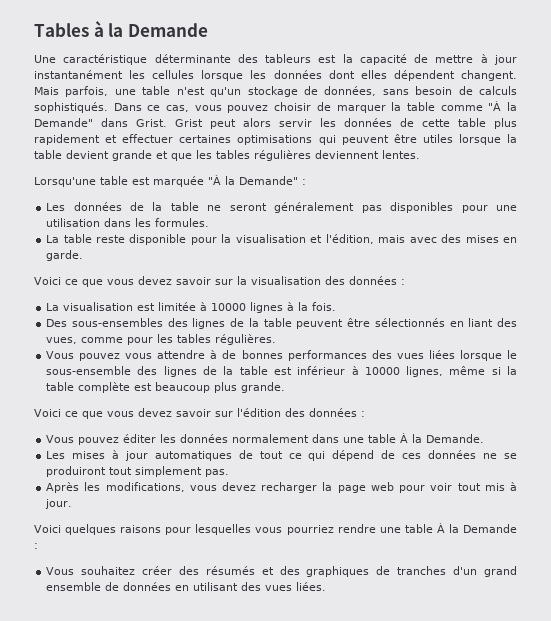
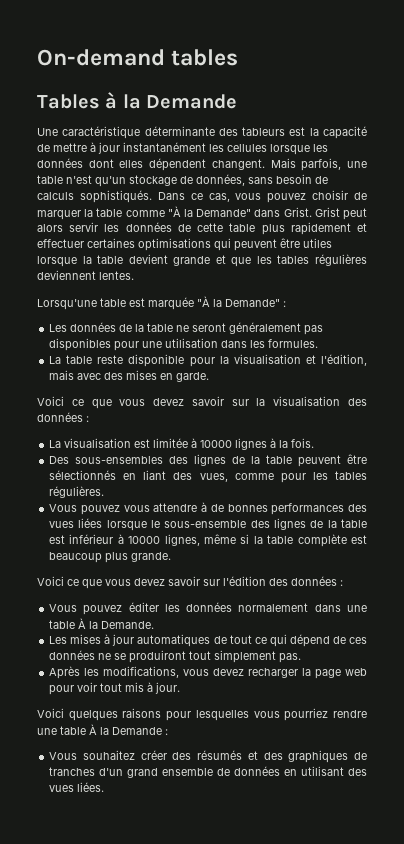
(34, 30) none -> [37,49,239,66] On-demand tables //

